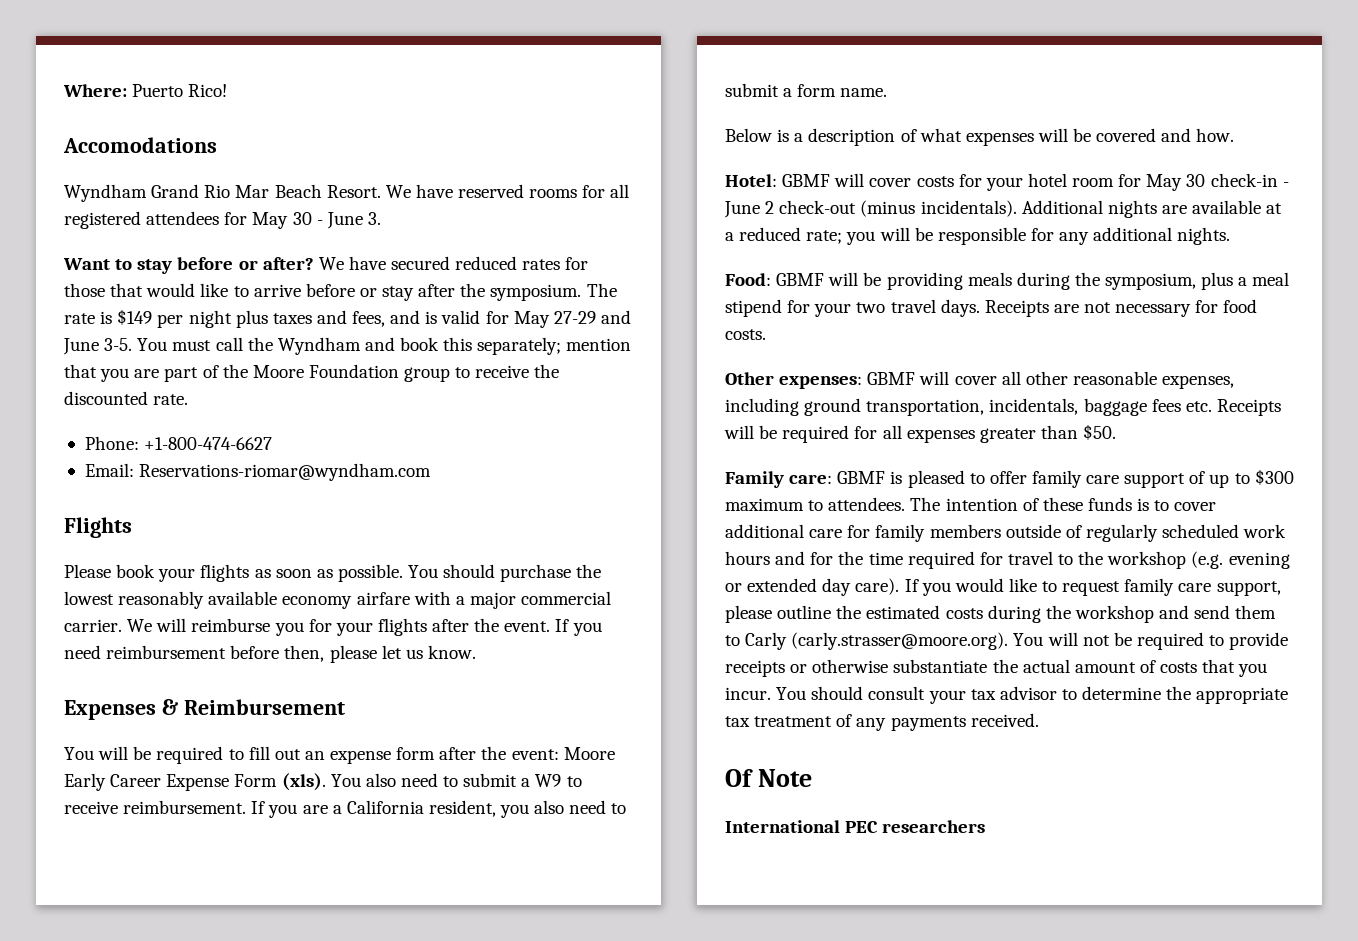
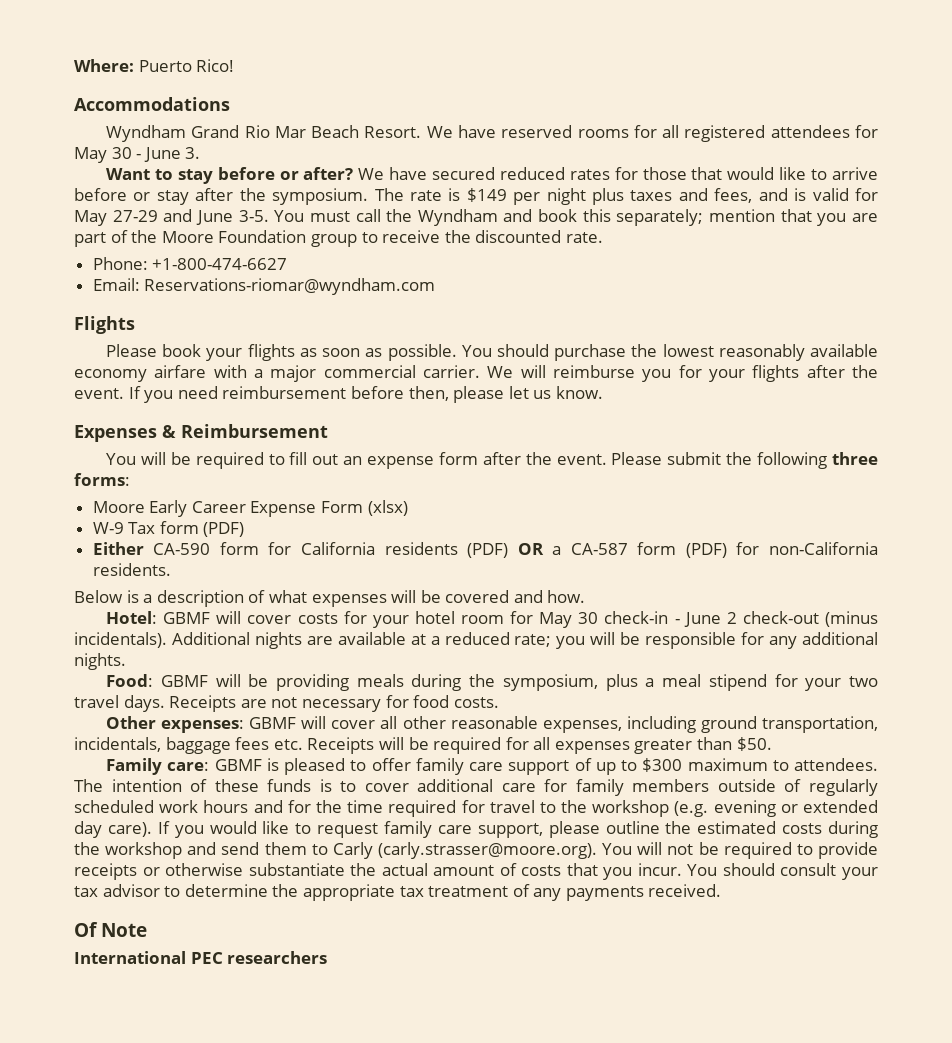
[63,137,217,153] Accomodations -> [74,97,230,111] Accommodations
[511,749,559,760] event: -> [556,452,878,469] [74,473,130,486] event. Please submit the following three forms: //
[281,773,582,791] [64,800,627,818] [725,83,888,97] (xls). You also need to submit a W9 to receive reimbursement. If you are a California resident, you also need to submit a form name. -> [367,500,408,516] [92,521,245,537] [92,542,879,558] [92,563,171,576] (xlsx) // W-9 Tax form (PDF) // Either CA-590 form for California residents (PDF) OR a CA-587 form (PDF) for non-California residents.

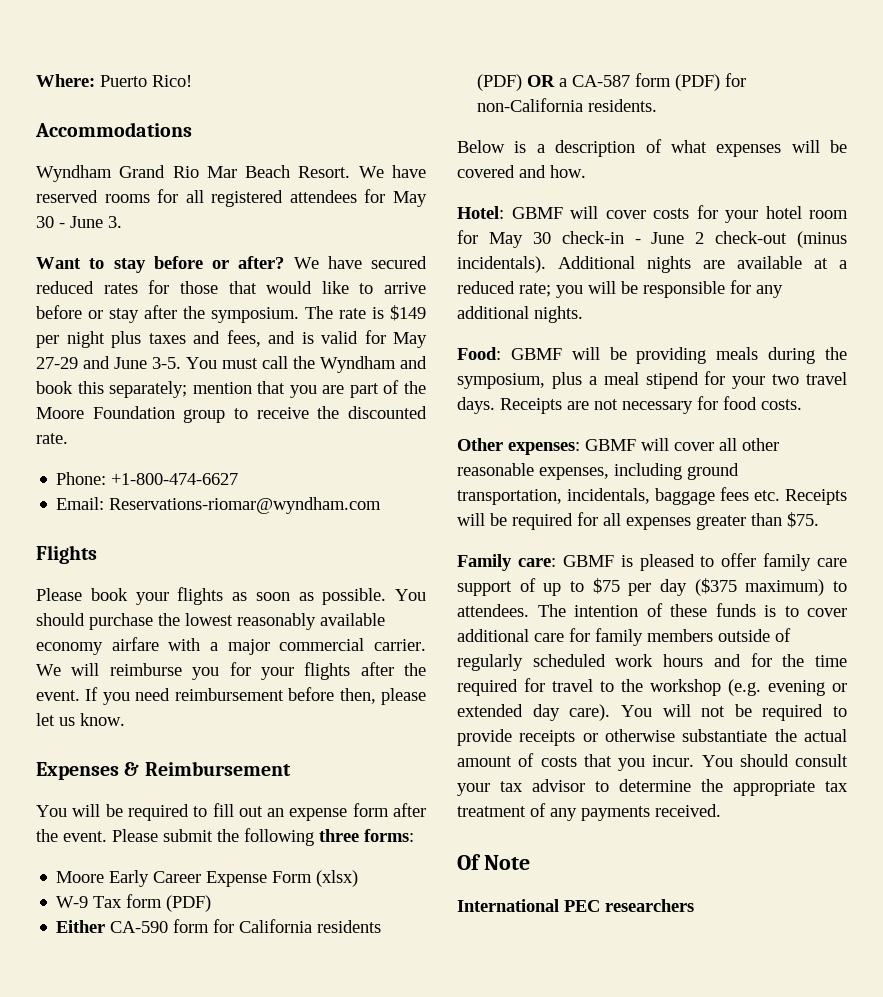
[736,737,772,751] $50. -> [787,512,819,528] $75.
[642,758,768,772] $300 maximum -> [592,578,825,596] $75 per day ($375 maximum)
[157,821,878,838] [74,842,598,859] If you would like to request family care support, please outline the estimated costs during the workshop and send them to Carly (carly.strasser@moore.org). -> (611, 712) none

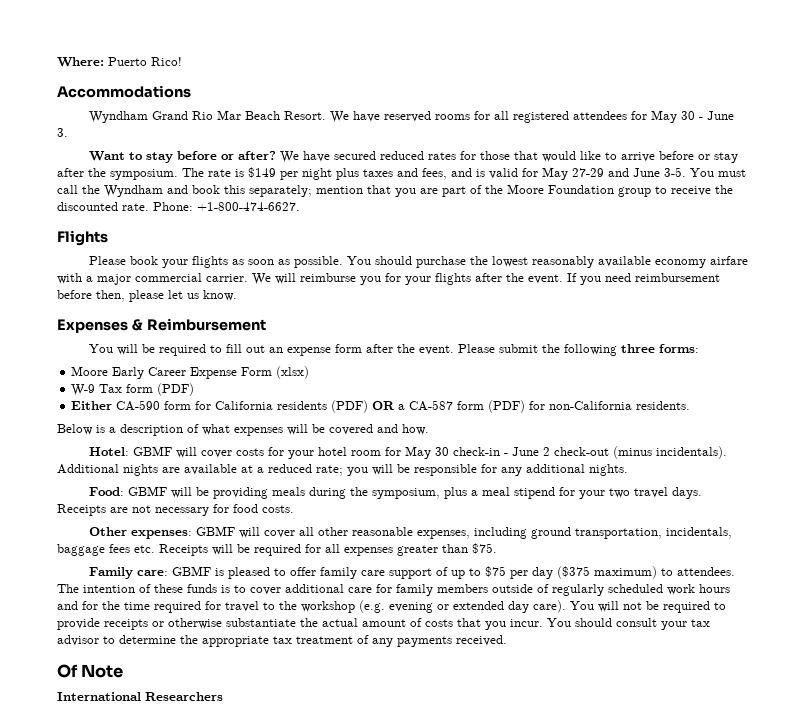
[56,472,239,485] [56,497,382,514] // Phone: +1-800-474-6627 // Email: Reservations-riomar@wyndham.com -> [153,202,300,211] Phone: +1-800-474-6627.
[564,899,694,912] PEC researchers -> [145,692,223,701] Researchers

